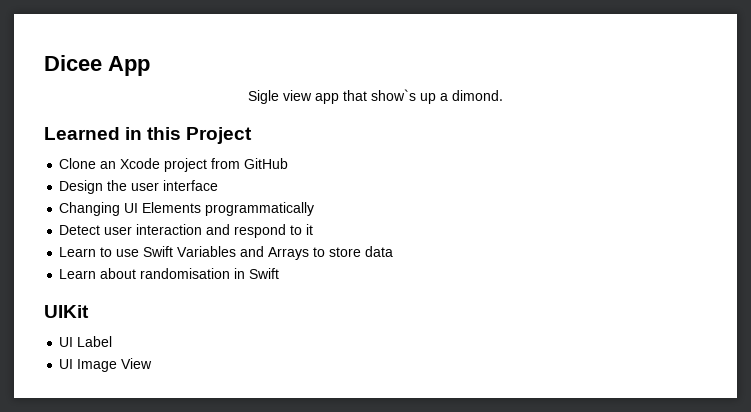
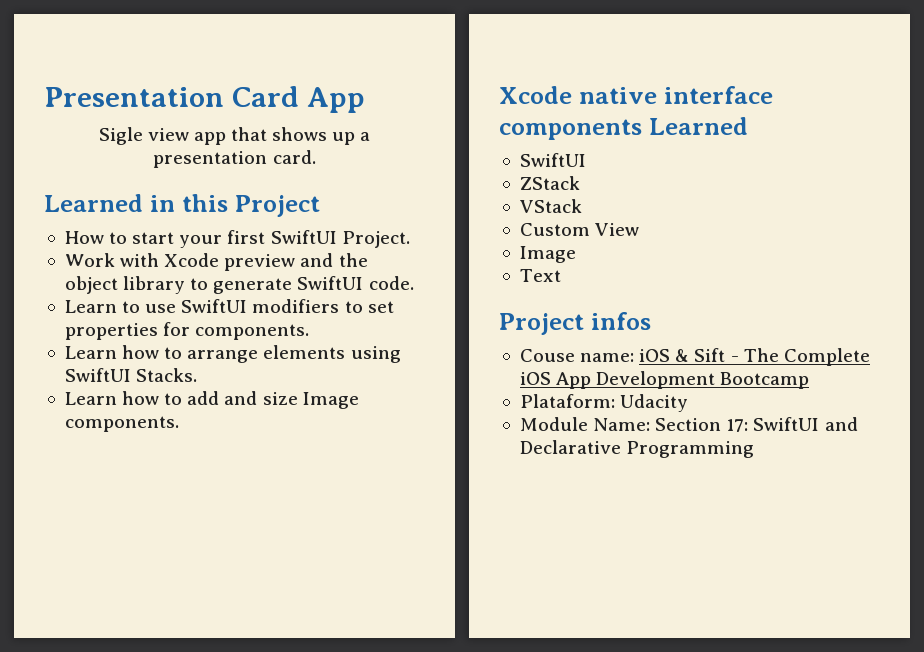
[44,55,102,71] Dicee -> [44,86,299,107] Presentation Card
[371,89,416,101] show`s -> [272,127,328,141] shows
[452,90,503,101] dimond. -> [153,150,316,168] presentation card.
[59,158,289,172] [59,180,219,194] [59,202,315,216] [59,224,314,238] [59,246,394,260] [59,268,280,279] [44,305,89,318] [59,336,113,347] [59,358,153,372] Clone an Xcode project from GitHub // Design the user interface // Changing UI Elements programmatically // Detect user interaction and respond to it // Learn to use Swift Variables and Arrays to store data // Learn about randomisation in Swift // UIKit // UI Label // UI Image View -> [64,230,410,248] [64,253,368,271] [64,276,414,294] [64,299,394,313] [64,322,310,340] [64,345,401,363] [64,368,198,382] [64,391,359,409] [64,416,179,432] [499,86,773,104] [499,117,748,140] [519,153,586,167] [519,176,580,190] [519,199,582,213] [519,223,640,236] [519,246,576,263] [519,269,561,282] [499,312,651,335] [519,348,870,366] [519,371,810,389] [519,394,689,412] [519,417,858,432] [519,440,755,458] How to start your first SwiftUI Project. // Work with Xcode preview and the object library to generate SwiftUI code. // Learn to use SwiftUI modifiers to set properties for components. // Learn how to arrange elements using SwiftUI Stacks. // Learn how to add and size Image components. // Xcode native interface components Learned // SwiftUI // ZStack // VStack // Custom View // Image // Text // Project infos // Couse name: iOS & Sift - The Complete iOS App Development Bootcamp // Plataform: Udacity // Module Name: Section 17: SwiftUI and Declarative Programming

